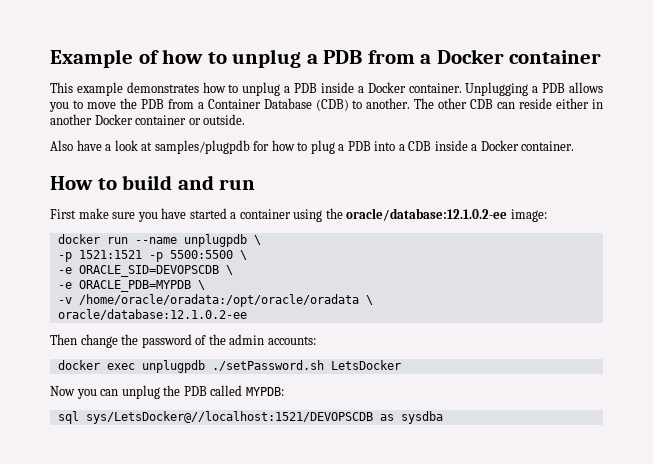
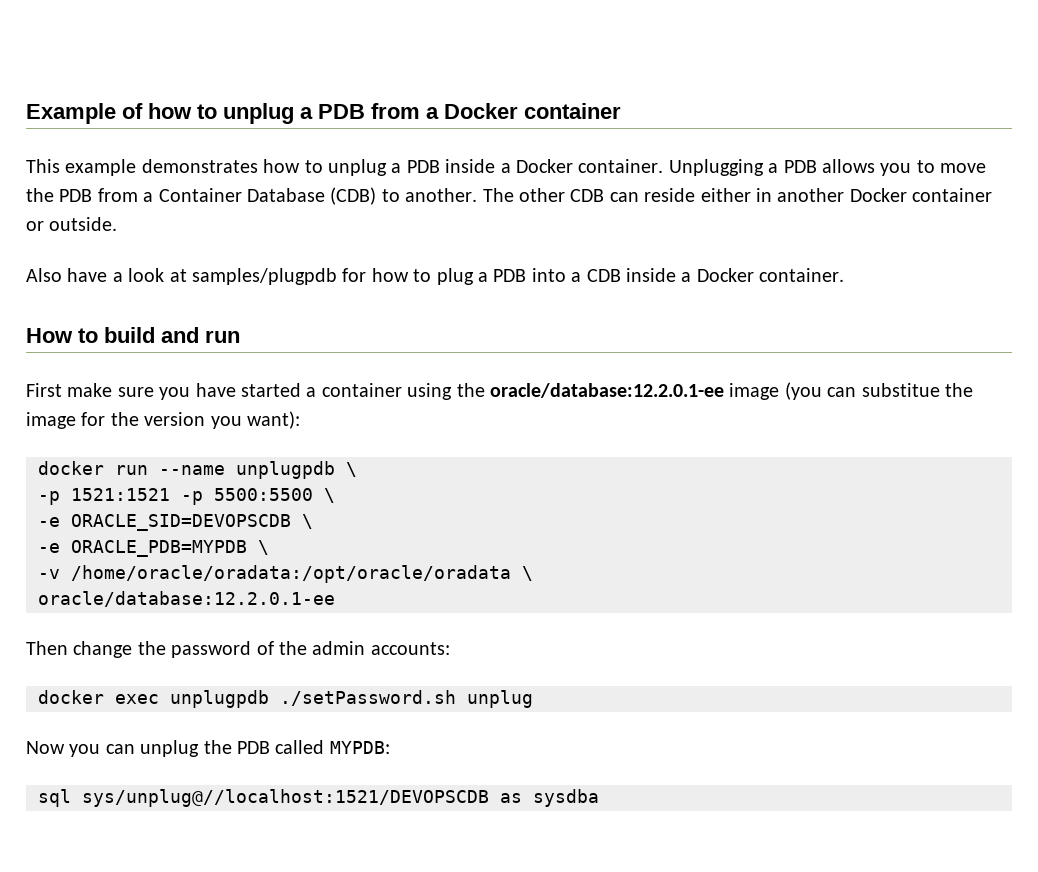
[346,208,547,222] oracle/database:12.1.0.2-ee image: -> [489,382,973,400] [26,411,300,429] oracle/database:12.2.0.1-ee image (you can substitue the image for the version you want):
[57,309,247,320] oracle/database:12.1.0.2-ee -> [38,591,335,607] oracle/database:12.2.0.1-ee
[330,360,401,370] LetsDocker -> [467,690,533,708] unplug
[85,411,373,424] sys/LetsDocker@//localhost:1521/DEVOPSCDB -> [82,789,489,807] sys/unplug@//localhost:1521/DEVOPSCDB

